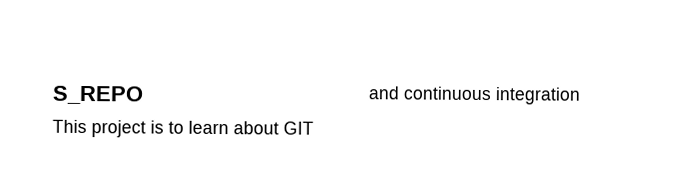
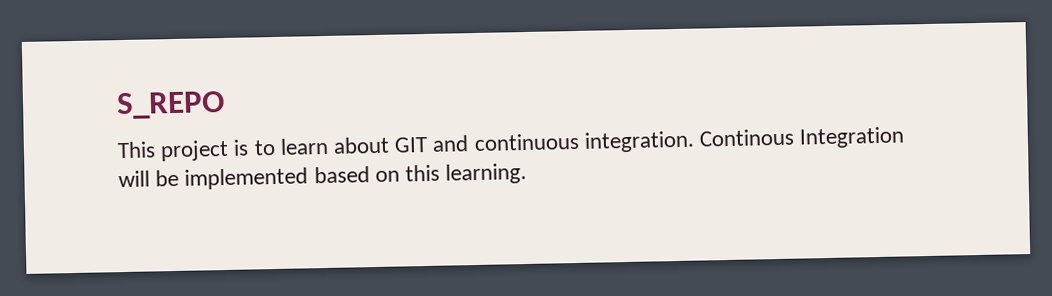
[495,87,580,105] integration -> [583,126,906,153] [118,162,528,190] integration. Continous Integration will be implemented based on this learning.

